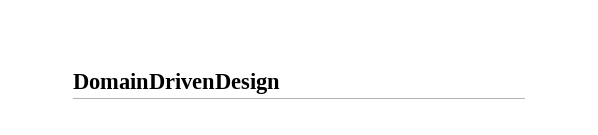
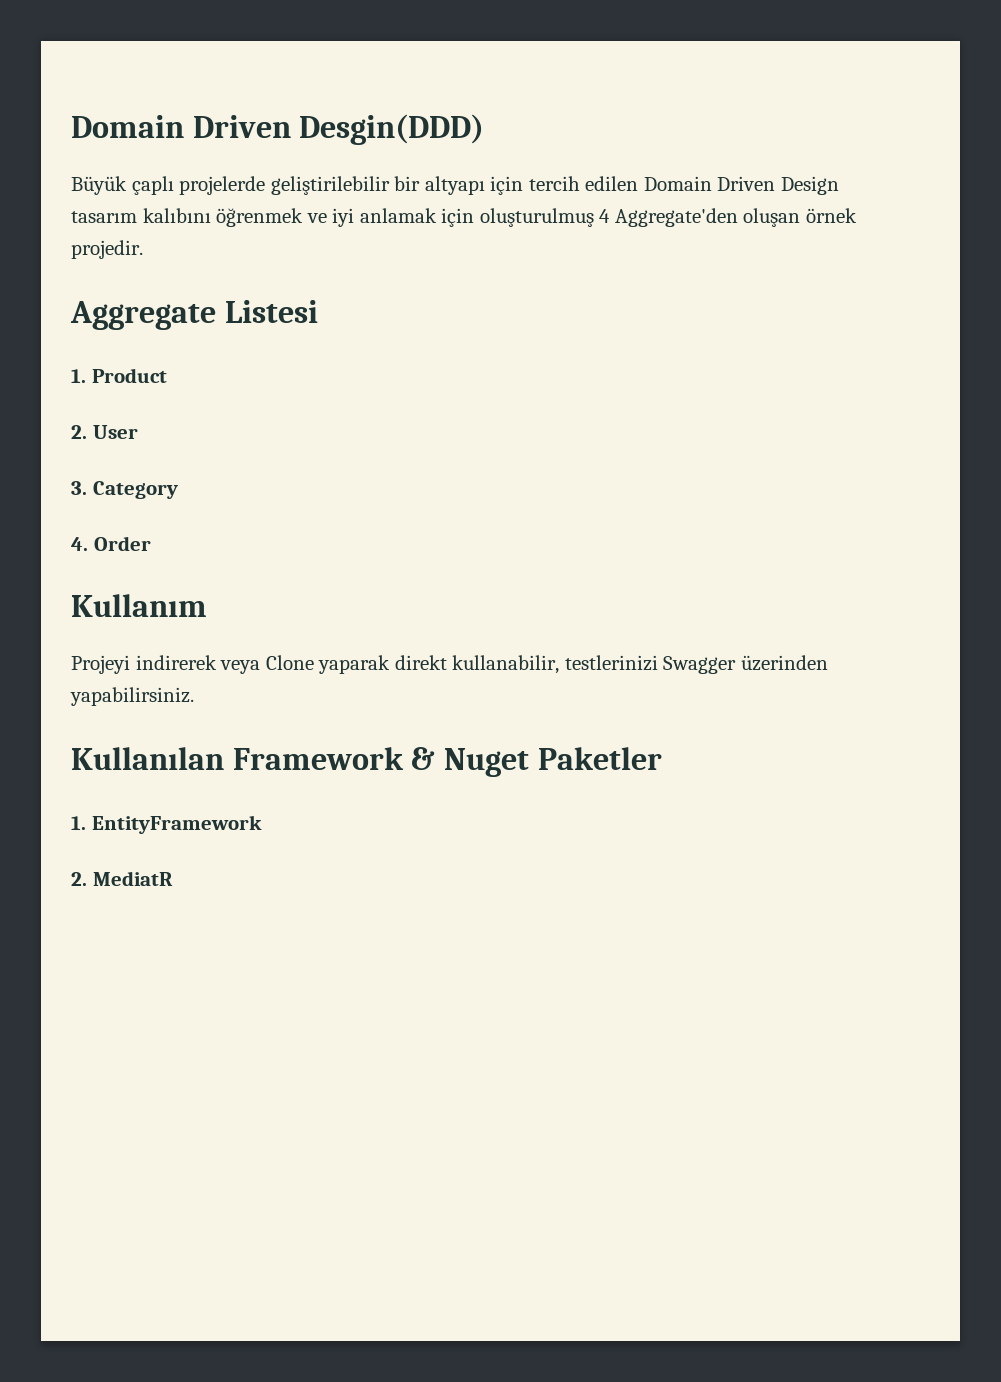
[73,73,280,94] DomainDrivenDesign -> [71,114,485,145] [71,176,839,195] [71,208,857,227] [71,240,143,259] [70,300,318,330] [71,368,167,383] [71,425,138,439] [71,481,178,499] [71,536,151,551] [71,594,207,617] [71,655,828,674] [70,687,194,706] [71,747,662,777] [71,815,262,834] [71,871,173,886] Domain Driven Desgin(DDD) // Büyük çaplı projelerde geliştirilebilir bir altyapı için tercih edilen Domain Driven Design tasarım kalıbını öğrenmek ve iyi anlamak için oluşturulmuş 4 Aggregate'den oluşan örnek projedir. // Aggregate Listesi // 1. Product // 2. User // 3. Category // 4. Order // Kullanım // Projeyi indirerek veya Clone yaparak direkt kullanabilir, testlerinizi Swagger üzerinden yapabilirsiniz. // Kullanılan Framework & Nuget Paketler // 1. EntityFramework // 2. MediatR

